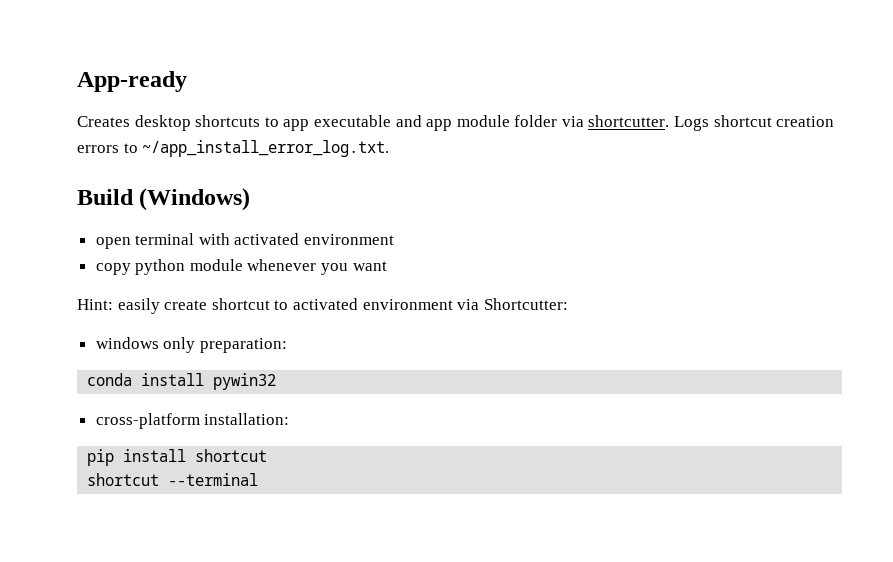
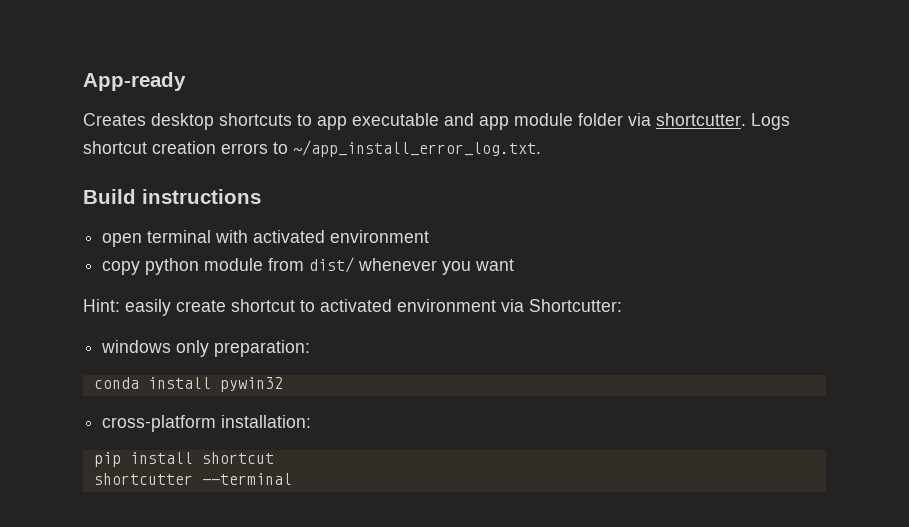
[139,188,251,211] (Windows) -> [142,189,261,204] instructions
(243, 265) none -> [268,257,355,273] from dist/
[87,473,160,486] shortcut -> [93,473,193,485] shortcutter

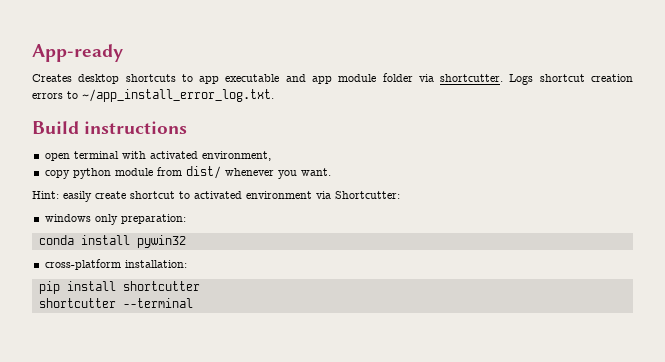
[330,230,430,243] environment -> [201,151,271,161] environment,
[475,259,515,271] want -> [300,168,331,176] want.
[201,452,274,464] shortcut -> [122,281,200,291] shortcutter

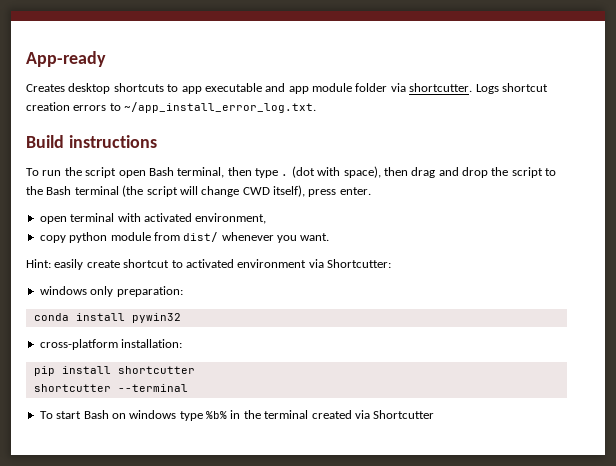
(188, 127) none -> [26,166,557,178] [26,185,371,197] // To run the script open Bash terminal, then type . (dot with space), then drag and drop the script to the Bash terminal (the script will change CWD itself), press enter.
(193, 303) none -> [39,410,435,421] // To start Bash on windows type %b% in the terminal created via Shortcutter

